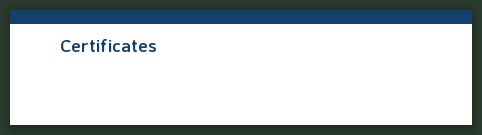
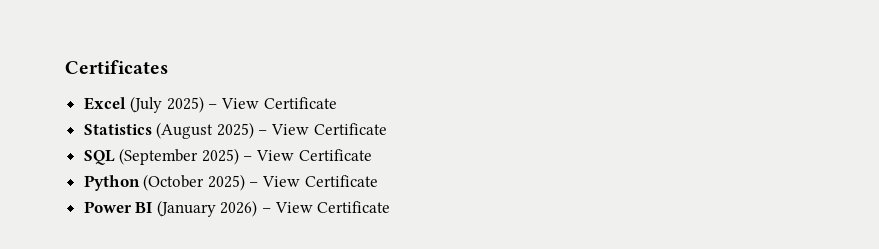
(157, 45) none -> [83,96,337,113] [83,122,387,139] [83,148,372,165] [83,174,378,191] [83,200,391,217] // Excel (July 2025) – View Certificate // Statistics (August 2025) – View Certificate // SQL (September 2025) – View Certificate // Python (October 2025) – View Certificate // Power BI (January 2026) – View Certificate

